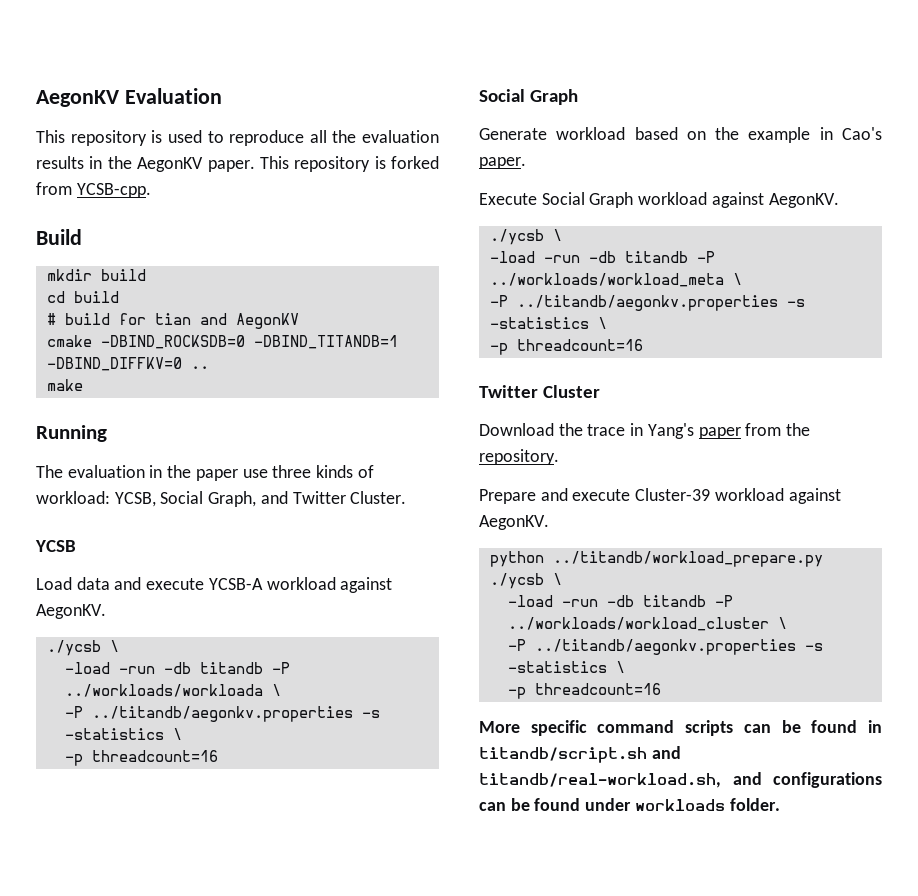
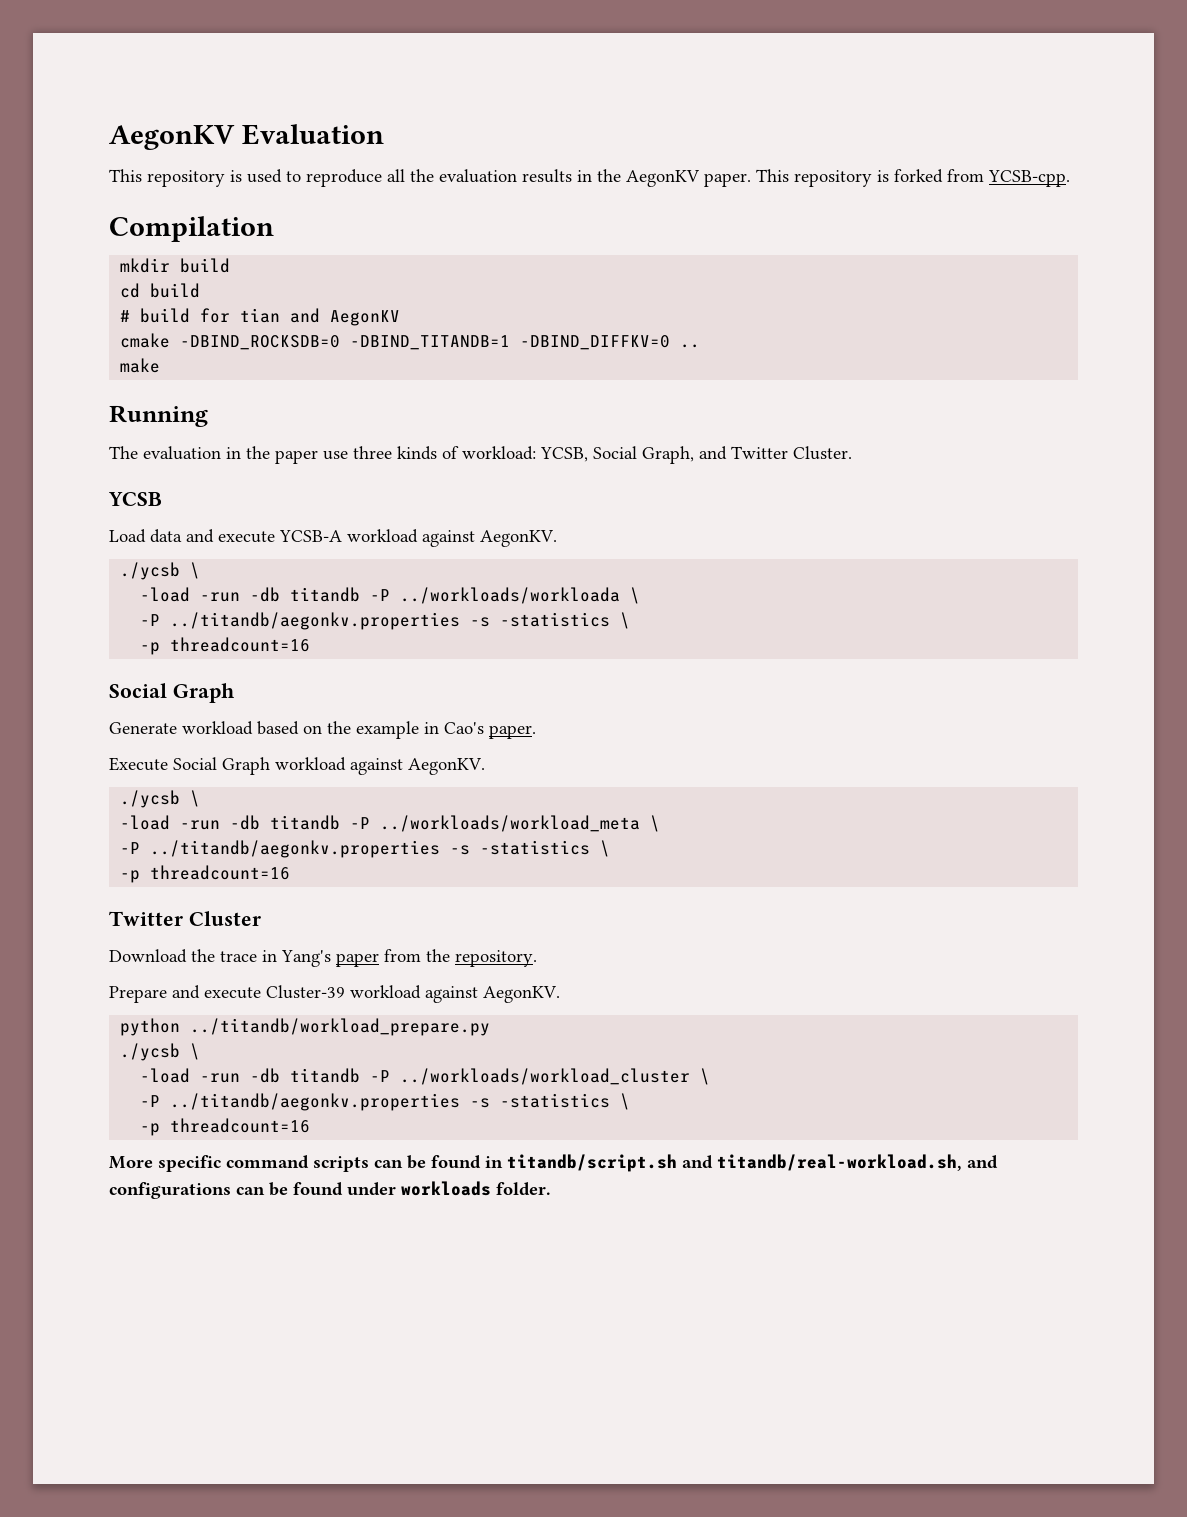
[36,229,82,245] Build -> [109,216,274,242] Compilation

